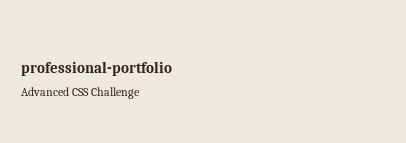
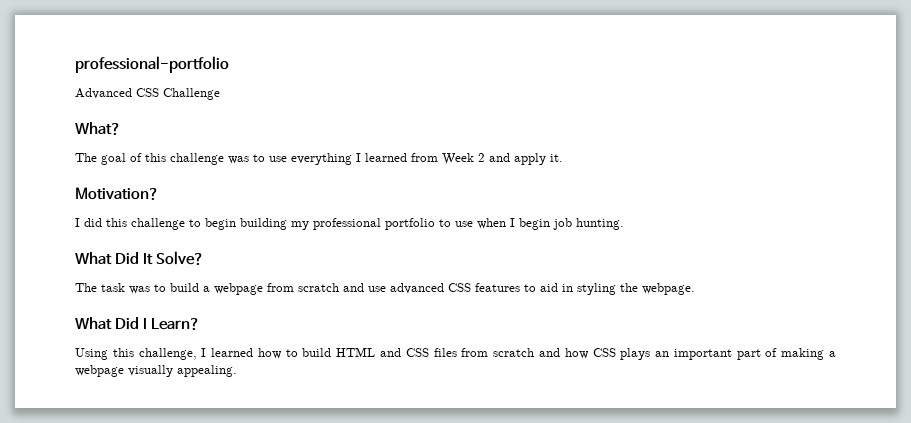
(141, 93) none -> [75,122,121,135] [75,153,563,165] [75,187,159,200] [75,218,624,230] [75,251,204,265] [75,283,695,295] [75,317,200,330] [75,347,836,360] [75,365,237,377] // What? // The goal of this challenge was to use everything I learned from Week 2 and apply it. // Motivation? // I did this challenge to begin building my professional portfolio to use when I begin job hunting. // What Did It Solve? // The task was to build a webpage from scratch and use advanced CSS features to aid in styling the webpage. // What Did I Learn? // Using this challenge, I learned how to build HTML and CSS files from scratch and how CSS plays an important part of making a webpage visually appealing.

